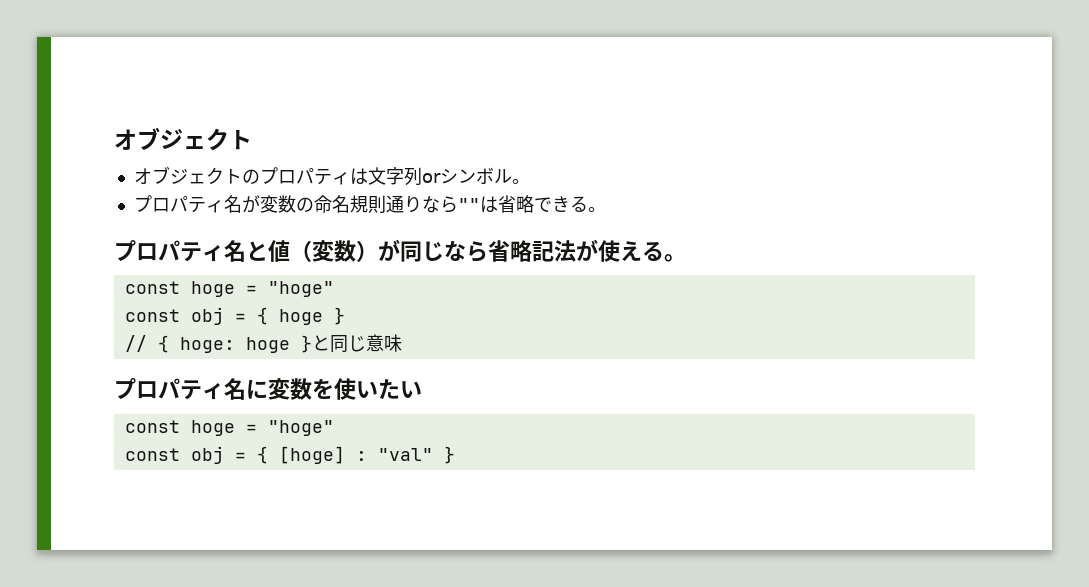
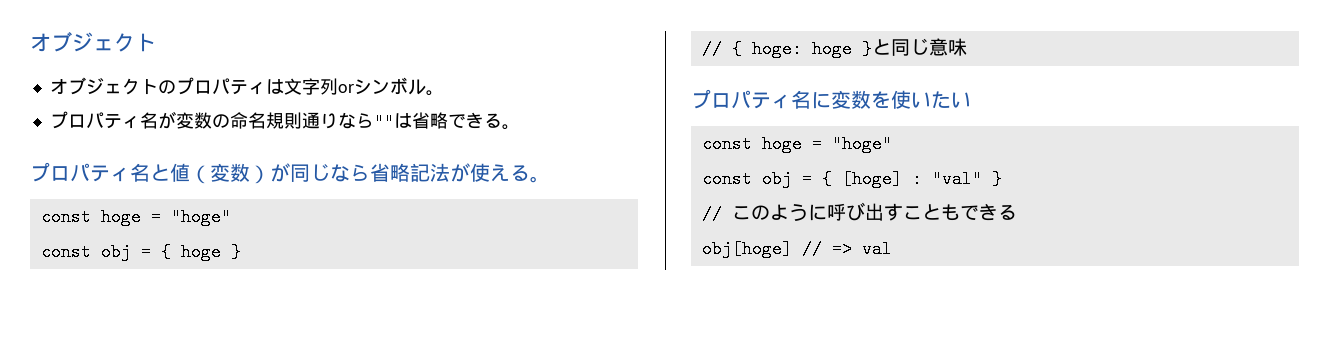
(455, 455) none -> [701,202,1017,223] [701,240,892,258] // // このように呼び出すこともできる // obj[hoge] // => val

